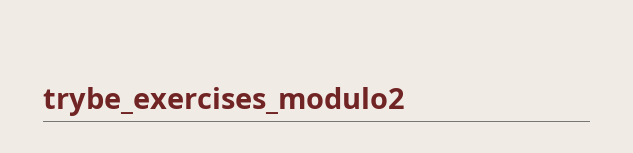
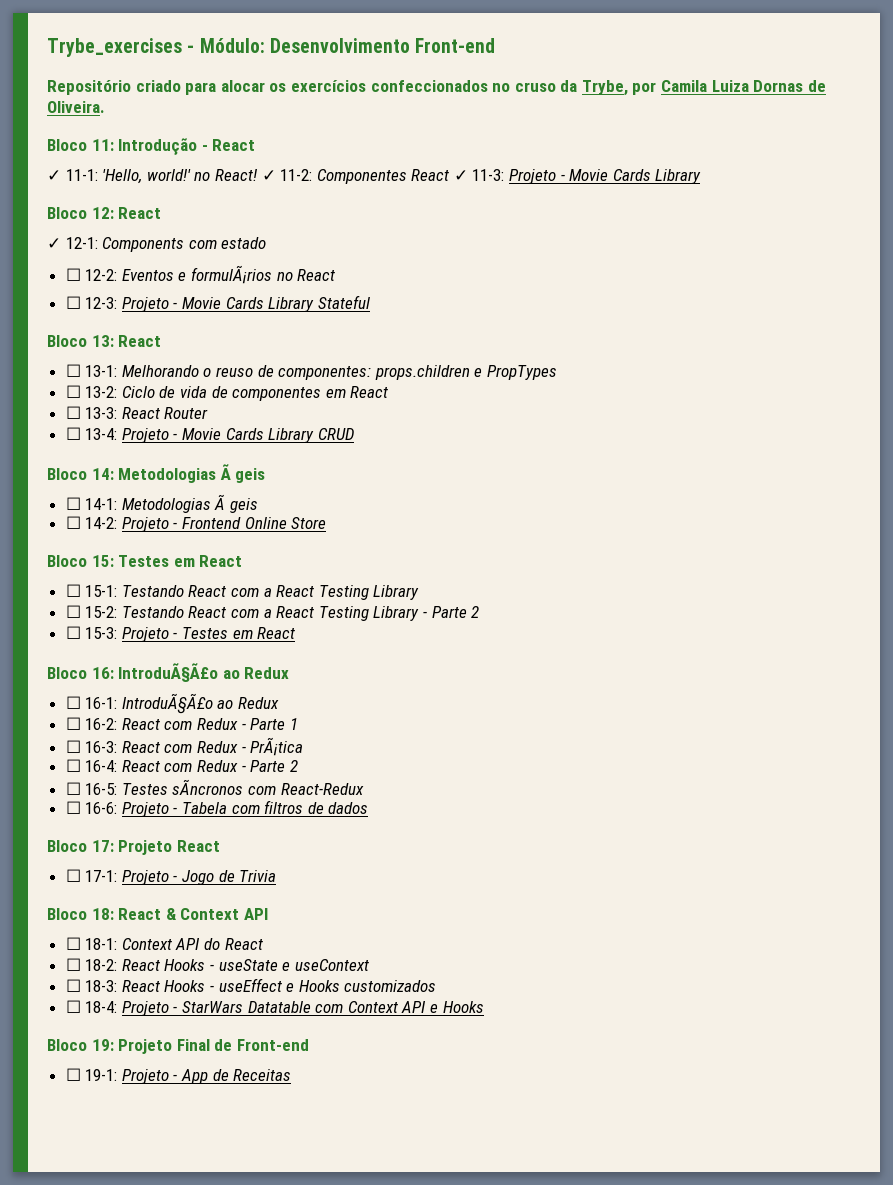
[43,87,405,116] trybe_exercises_modulo2 -> [47,38,496,57] [47,80,826,96] [47,101,105,113] [47,138,256,155] [47,169,702,184] [47,207,162,219] [47,237,267,252] [65,265,336,284] [65,295,370,312] [47,335,162,347] [65,364,558,380] [65,385,389,401] [65,406,209,419] [65,427,354,443] [47,464,266,483] [65,494,259,513] [65,516,327,532] [47,555,243,567] [65,584,420,600] [65,605,480,621] [65,626,296,642] [47,663,290,682] [65,693,280,714] [65,717,298,730] [65,737,304,756] [65,759,298,772] [65,779,364,795] [65,800,369,817] [47,840,220,855] [65,869,277,885] [47,908,268,920] [65,937,263,950] [65,958,369,971] [65,978,437,992] [65,1000,484,1016] [47,1039,309,1054] [65,1068,292,1084] Trybe_exercises - Módulo: Desenvolvimento Front-end // Repositório criado para alocar os exercícios confeccionados no cruso da Trybe, por Camila Luiza Dornas de Oliveira. // Bloco 11: Introdução - React // ✓ 11-1: 'Hello, world!' no React! ✓ 11-2: Componentes React ✓ 11-3: Projeto - Movie Cards Library // Bloco 12: React // ✓ 12-1: Components com estado // ☐ 12-2: Eventos e formulÃ¡rios no React // ☐ 12-3: Projeto - Movie Cards Library Stateful // Bloco 13: React // ☐ 13-1: Melhorando o reuso de componentes: props.children e PropTypes // ☐ 13-2: Ciclo de vida de componentes em React // ☐ 13-3: React Router // ☐ 13-4: Projeto - Movie Cards Library CRUD // Bloco 14: Metodologias Ã geis // ☐ 14-1: Metodologias Ã geis // ☐ 14-2: Projeto - Frontend Online Store // Bloco 15: Testes em React // ☐ 15-1: Testando React com a React Testing Library // ☐ 15-2: Testando React com a React Testing Library - Parte 2 // ☐ 15-3: Projeto - Testes em React // Bloco 16: IntroduÃ§Ã£o ao Redux // ☐ 16-1: IntroduÃ§Ã£o ao Redux // ☐ 16-2: React com Redux - Parte 1 // ☐ 16-3: React com Redux - PrÃ¡tica // ☐ 16-4: React com Redux - Parte 2 // ☐ 16-5: Testes sÃncronos com React-Redux // ☐ 16-6: Projeto - Tabela com filtros de dados // Bloco 17: Projeto React // ☐ 17-1: Projeto - Jogo de Trivia // Bloco 18: React & Context API // ☐ 18-1: Context API do React // ☐ 18-2: React Hooks - useState e useContext // ☐ 18-3: React Hooks - useEffect e Hooks customizados // ☐ 18-4: Projeto - StarWars Datatable com Context API e Hooks // Bloco 19: Projeto Final de Front-end // ☐ 19-1: Projeto - App de Receitas

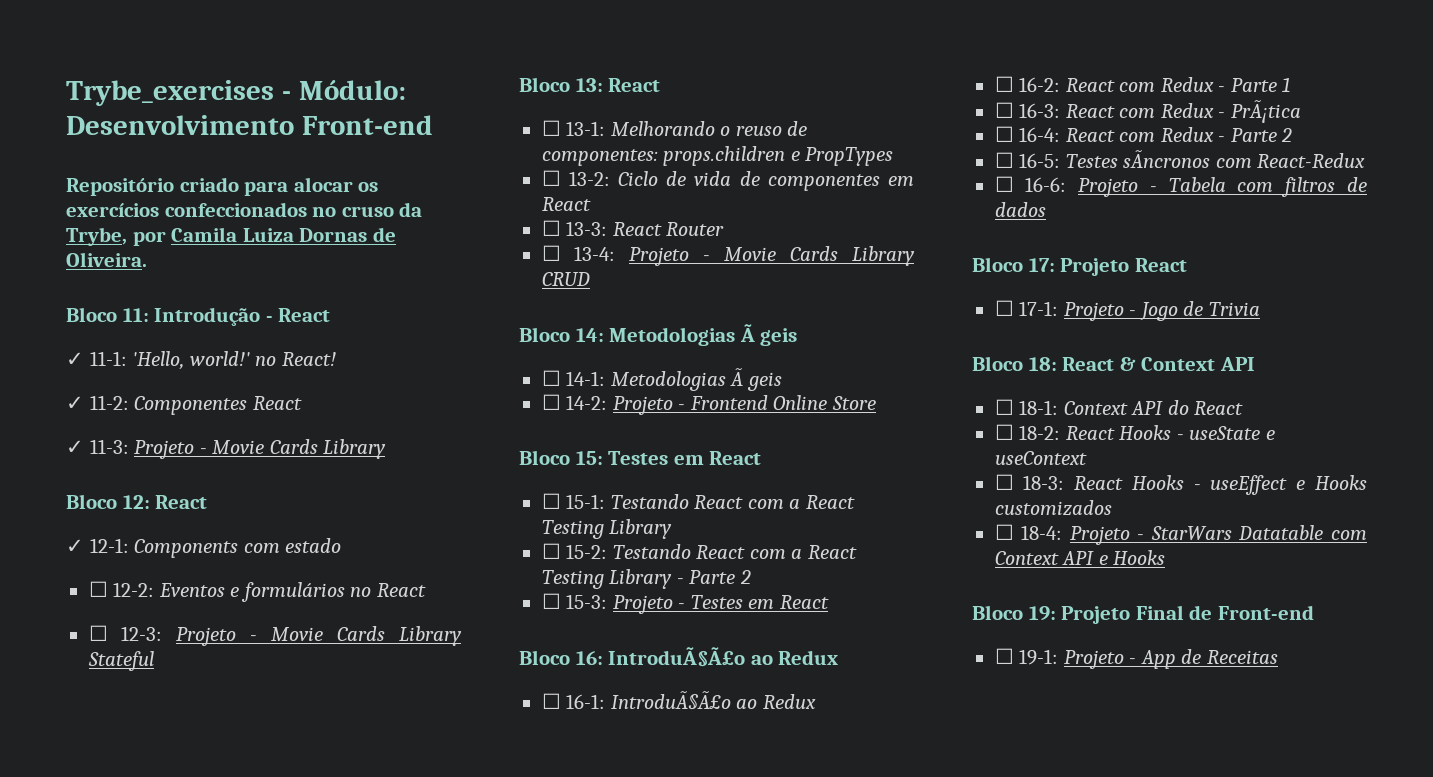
(258, 175) none -> (336, 359) //
(450, 175) none -> (302, 403) //
[191,265,273,284] formulÃ¡rios -> [240,582,345,602] formulários

